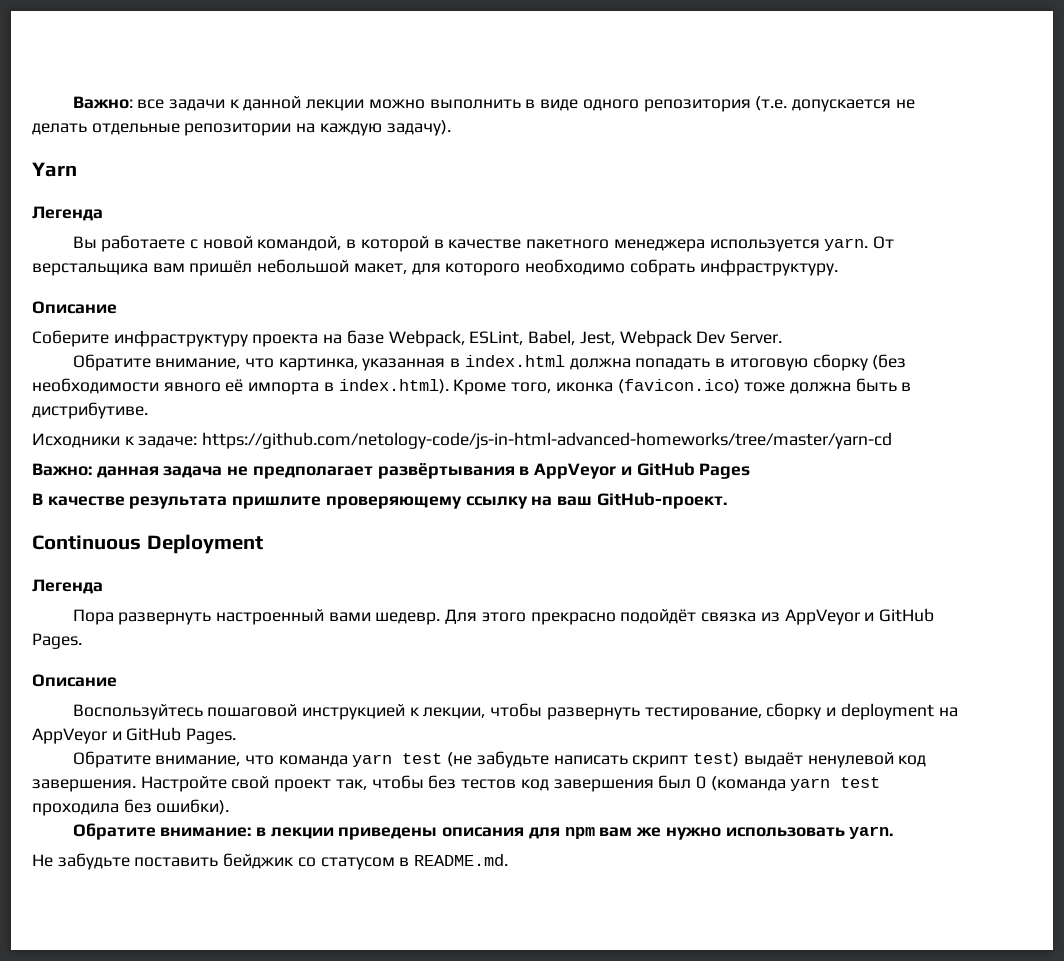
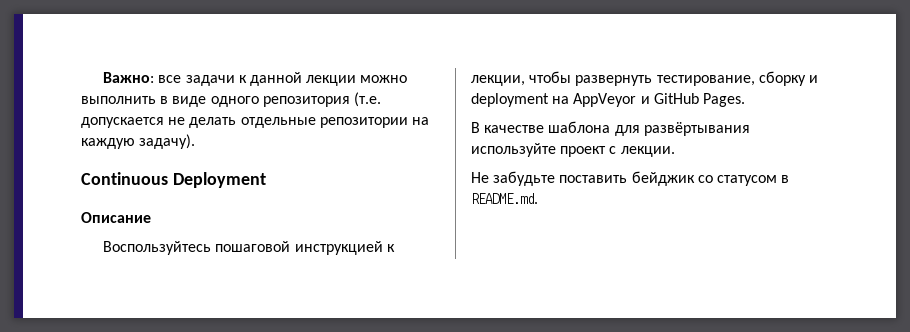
[32,162,77,177] [32,206,103,221] [72,235,894,252] [32,259,838,276] [32,301,117,314] [32,330,782,347] [72,354,907,371] [32,378,912,395] [32,402,148,419] [32,432,893,449] [32,462,751,479] [32,492,727,509] [32,534,263,554] [32,579,103,594] [72,608,934,625] [32,633,82,649] Yarn // Легенда // Вы работаете с новой командой, в которой в качестве пакетного менеджера используется yarn. От верстальщика вам пришёл небольшой макет, для которого необходимо собрать инфраструктуру. // Описание // Соберите инфраструктуру проекта на базе Webpack, ESLint, Babel, Jest, Webpack Dev Server. // Обратите внимание, что картинка, указанная в index.html должна попадать в итоговую сборку (без необходимости явного её импорта в index.html). Кроме того, иконка (favicon.ico) тоже должна быть в дистрибутиве. // Исходники к задаче: https://github.com/netology-code/js-in-html-advanced-homeworks/tree/master/yarn-cd // Важно: данная задача не предполагает развёртывания в AppVeyor и GitHub Pages // В качестве результата пришлите проверяющему ссылку на ваш GitHub-проект. // Continuous Deployment // Легенда // Пора развернуть настроенный вами шедевр. Для этого прекрасно подойдёт связка из AppVeyor и GitHub Pages. -> [81,172,266,188] Continuous Deployment
[72,751,927,768] [32,775,881,792] [32,799,230,816] [72,823,894,840] Обратите внимание, что команда yarn test (не забудьте написать скрипт test) выдаёт ненулевой код завершения. Настройте свой проект так, чтобы без тестов код завершения был 0 (команда yarn test проходила без ошибки). // Обратите внимание: в лекции приведены описания для npm вам же нужно использовать yarn. -> [471,121,750,136] [471,143,675,157] В качестве шаблона для развёртывания используйте проект с лекции.

